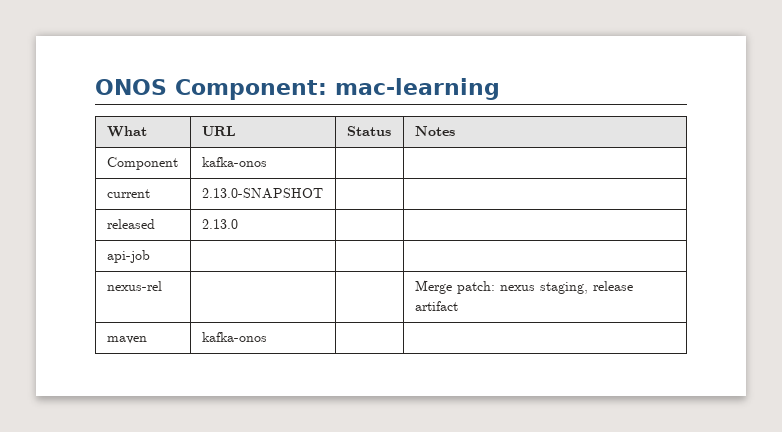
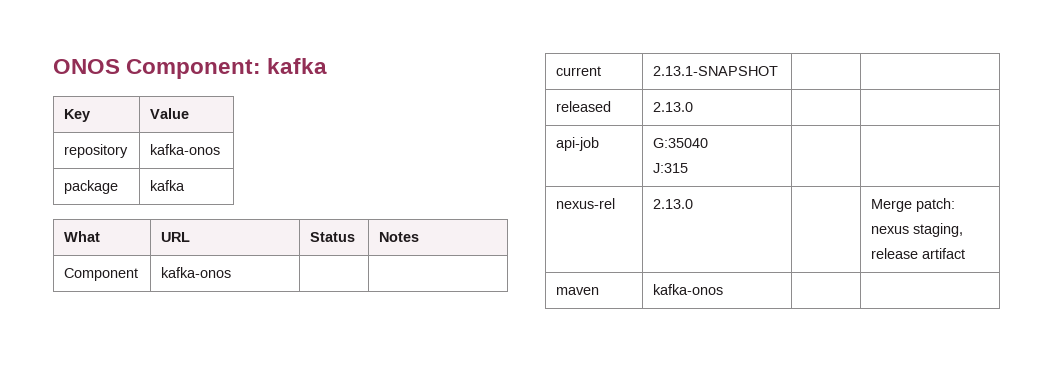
[335,78,500,100] mac-learning -> [267,58,328,74] [64,109,91,122] [150,108,190,119] [64,144,129,158] [150,144,221,155] [64,180,119,194] [150,180,186,191] kafka // Key | Value // repository | kafka-onos // package | kafka
[201,188,323,199] 2.13.0-SNAPSHOT -> [653,66,779,76] 2.13.1-SNAPSHOT
(150, 256) none -> [653,138,709,148] [653,163,689,173] G:35040 // J:315
(162, 286) none -> [653,199,694,209] 2.13.0

